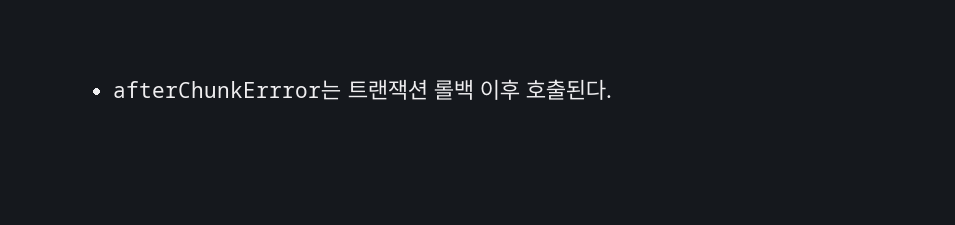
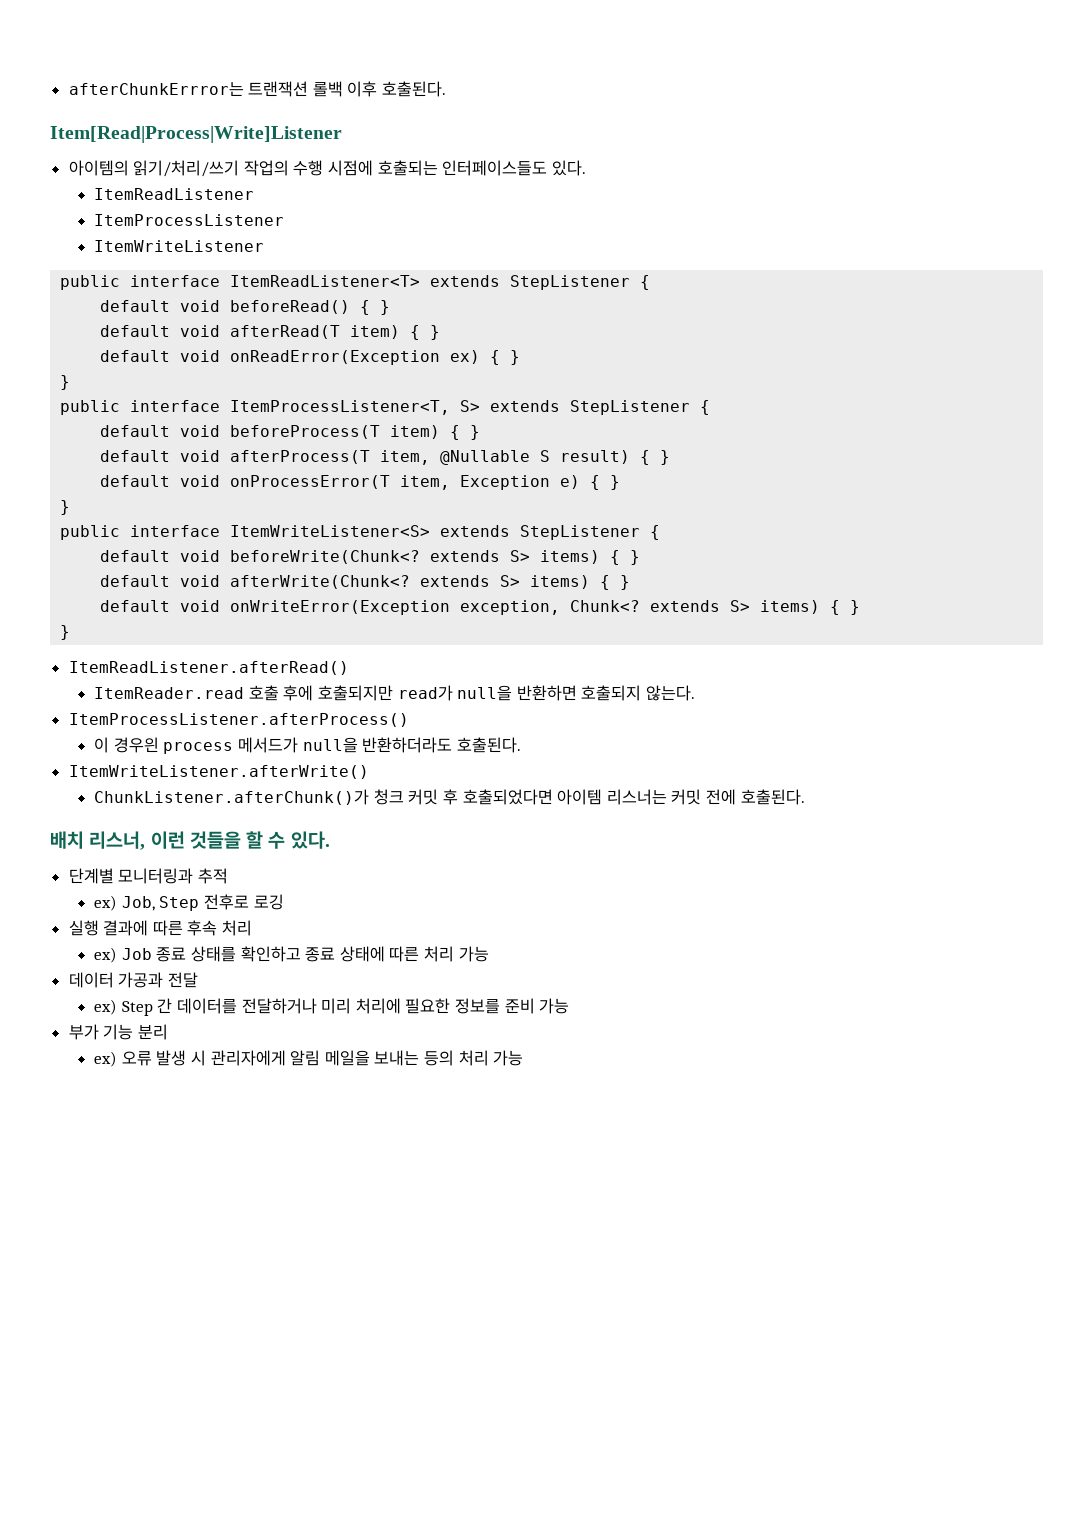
(613, 89) none -> [50,126,342,143] [68,160,586,177] [94,188,255,200] [94,214,285,226] [94,240,265,252] [60,275,651,290] [100,300,391,315] [100,325,441,340] [100,350,521,365] [60,375,71,390] [60,400,711,415] [100,425,481,440] [100,450,671,465] [100,475,621,490] [60,500,71,515] [60,525,661,540] [100,550,641,565] [100,575,631,590] [100,600,861,615] [60,625,71,640] [68,661,349,675] [94,685,695,701] [68,713,409,727] [94,737,521,754] [68,765,369,779] [94,789,805,805] [50,831,330,850] [68,868,228,884] [94,894,284,911] [68,920,253,936] [94,946,489,963] [68,972,198,988] [94,998,570,1016] [68,1024,168,1040] [94,1050,524,1067] // Item[Read|Process|Write]Listener // 아이템의 읽기/처리/쓰기 작업의 수행 시점에 호출되는 인터페이스들도 있다. // ItemReadListener // ItemProcessListener // ItemWriteListener // public interface ItemReadListener<T> extends StepListener { // default void beforeRead() { } // default void afterRead(T item) { } // default void onReadError(Exception ex) { } // } // public interface ItemProcessListener<T, S> extends StepListener { // default void beforeProcess(T item) { } // default void afterProcess(T item, @Nullable S result) { } // default void onProcessError(T item, Exception e) { } // } // public interface ItemWriteListener<S> extends StepListener { // default void beforeWrite(Chunk<? extends S> items) { } // default void afterWrite(Chunk<? extends S> items) { } // default void onWriteError(Exception exception, Chunk<? extends S> items) { } // } // ItemReadListener.afterRead() // ItemReader.read 호출 후에 호출되지만 read가 null을 반환하면 호출되지 않는다. // ItemProcessListener.afterProcess() // 이 경우읜 process 메서드가 null을 반환하더라도 호출된다. // ItemWriteListener.afterWrite() // ChunkListener.afterChunk()가 청크 커밋 후 호출되었다면 아이템 리스너는 커밋 전에 호출된다. // 배치 리스너, 이런 것들을 할 수 있다. // 단계별 모니터링과 추적 // ex) Job, Step 전후로 로깅 // 실행 결과에 따른 후속 처리 // ex) Job 종료 상태를 확인하고 종료 상태에 따른 처리 가능 // 데이터 가공과 전달 // ex) Step 간 데이터를 전달하거나 미리 처리에 필요한 정보를 준비 가능 // 부가 기능 분리 // ex) 오류 발생 시 관리자에게 알림 메일을 보내는 등의 처리 가능

